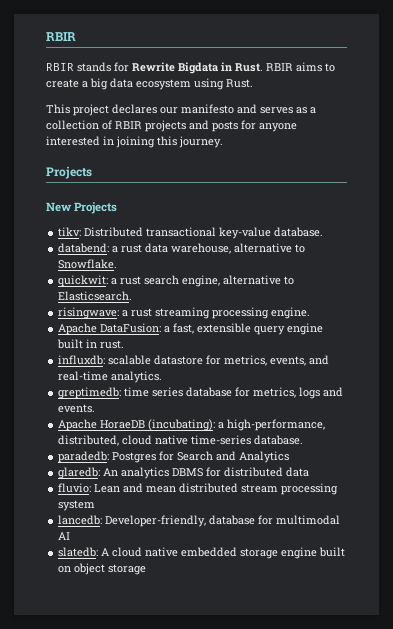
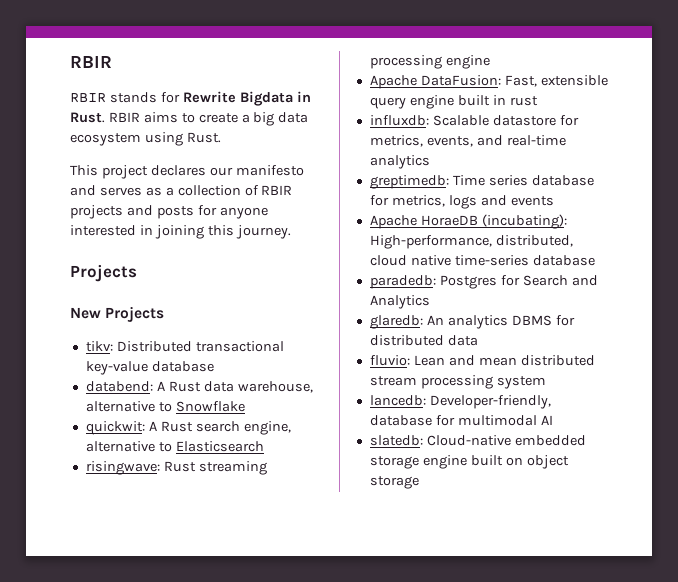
[274,227,324,237] database. -> [151,361,214,372] database
[112,244,143,253] a rust -> [156,381,201,392] A Rust
[58,259,118,269] Snowflake. -> [175,401,245,412] Snowflake
[111,276,142,285] a rust -> [148,421,193,432] A Rust
[58,291,133,301] Elasticsearch. -> [175,441,264,452] Elasticsearch
[122,308,153,317] a rust -> [163,461,196,472] Rust
[271,307,311,319] engine. -> [445,55,490,69] engine
[164,323,195,334] a fast, -> [504,75,537,87] Fast,
[100,340,125,349] rust. -> [509,96,538,106] rust
[108,355,152,365] scalable -> [432,115,489,126] Scalable
[111,371,163,383] analytics. -> [369,155,430,169] analytics
[124,387,150,397] time -> [452,175,485,186] Time
[58,404,96,413] events. -> [510,196,554,206] events
[218,419,326,431] a high-performance, -> [369,235,492,249] High-performance,
[254,435,304,445] database. -> [532,255,595,266] database
[101,547,179,557] A cloud native -> [426,435,511,446] Cloud-native

